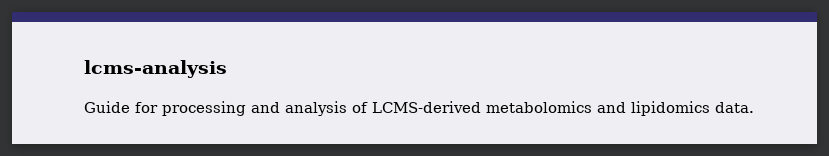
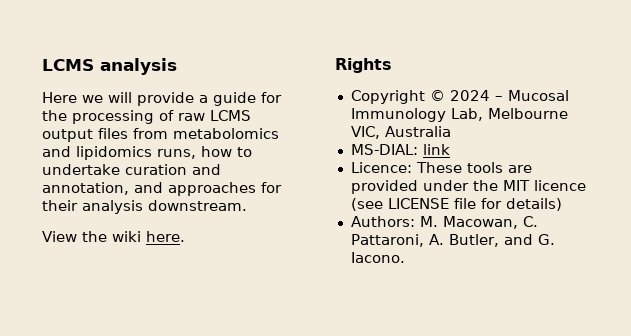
[84,60,227,78] [84,101,754,116] lcms-analysis // Guide for processing and analysis of LCMS-derived metabolomics and lipidomics data. -> [42,58,177,75] [42,92,282,106] [42,110,251,124] [42,128,279,142] [42,146,252,160] [42,164,221,175] [42,182,282,196] [42,200,247,214] [42,231,185,242] [335,58,392,73] [350,90,569,104] [350,108,568,122] [350,126,451,139] [350,144,450,155] [350,162,532,173] [350,180,586,194] [350,198,562,211] [350,216,538,229] [350,234,555,247] [350,252,405,263] LCMS analysis // Here we will provide a guide for the processing of raw LCMS output files from metabolomics and lipidomics runs, how to undertake curation and annotation, and approaches for their analysis downstream. // View the wiki here. // Rights // Copyright © 2024 – Mucosal Immunology Lab, Melbourne VIC, Australia // MS-DIAL: link // Licence: These tools are provided under the MIT licence (see LICENSE file for details) // Authors: M. Macowan, C. Pattaroni, A. Butler, and G. Iacono.

